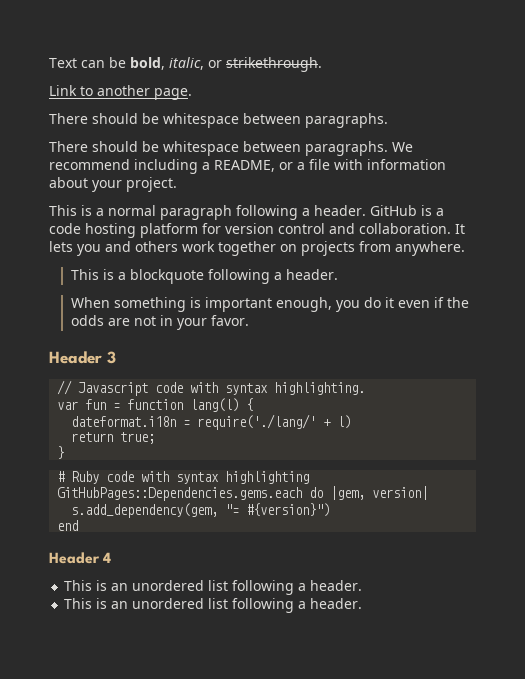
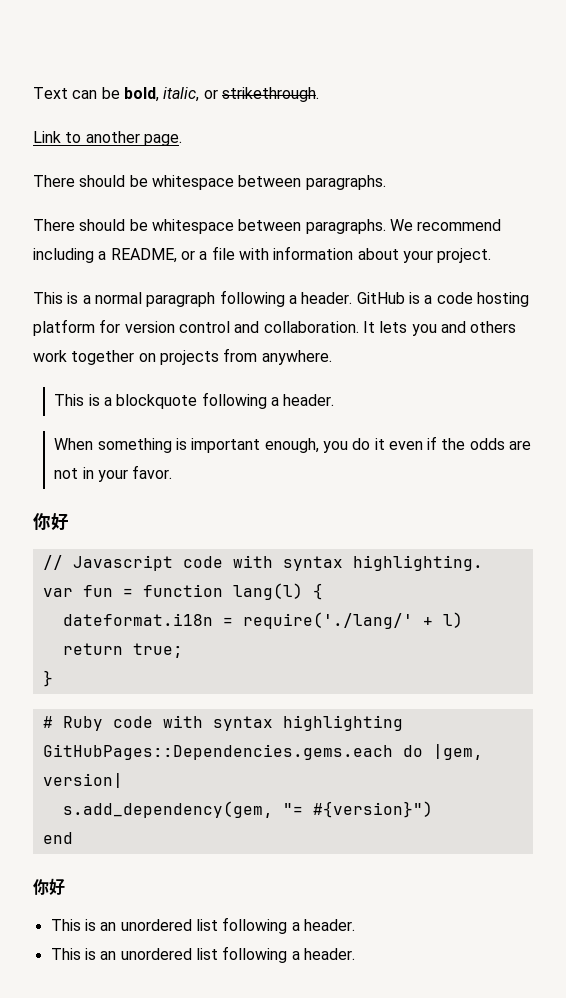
[49,351,116,364] Header 3 -> [33,513,69,531] 你好
[49,552,112,564] Header 4 -> [33,878,65,895] 你好

